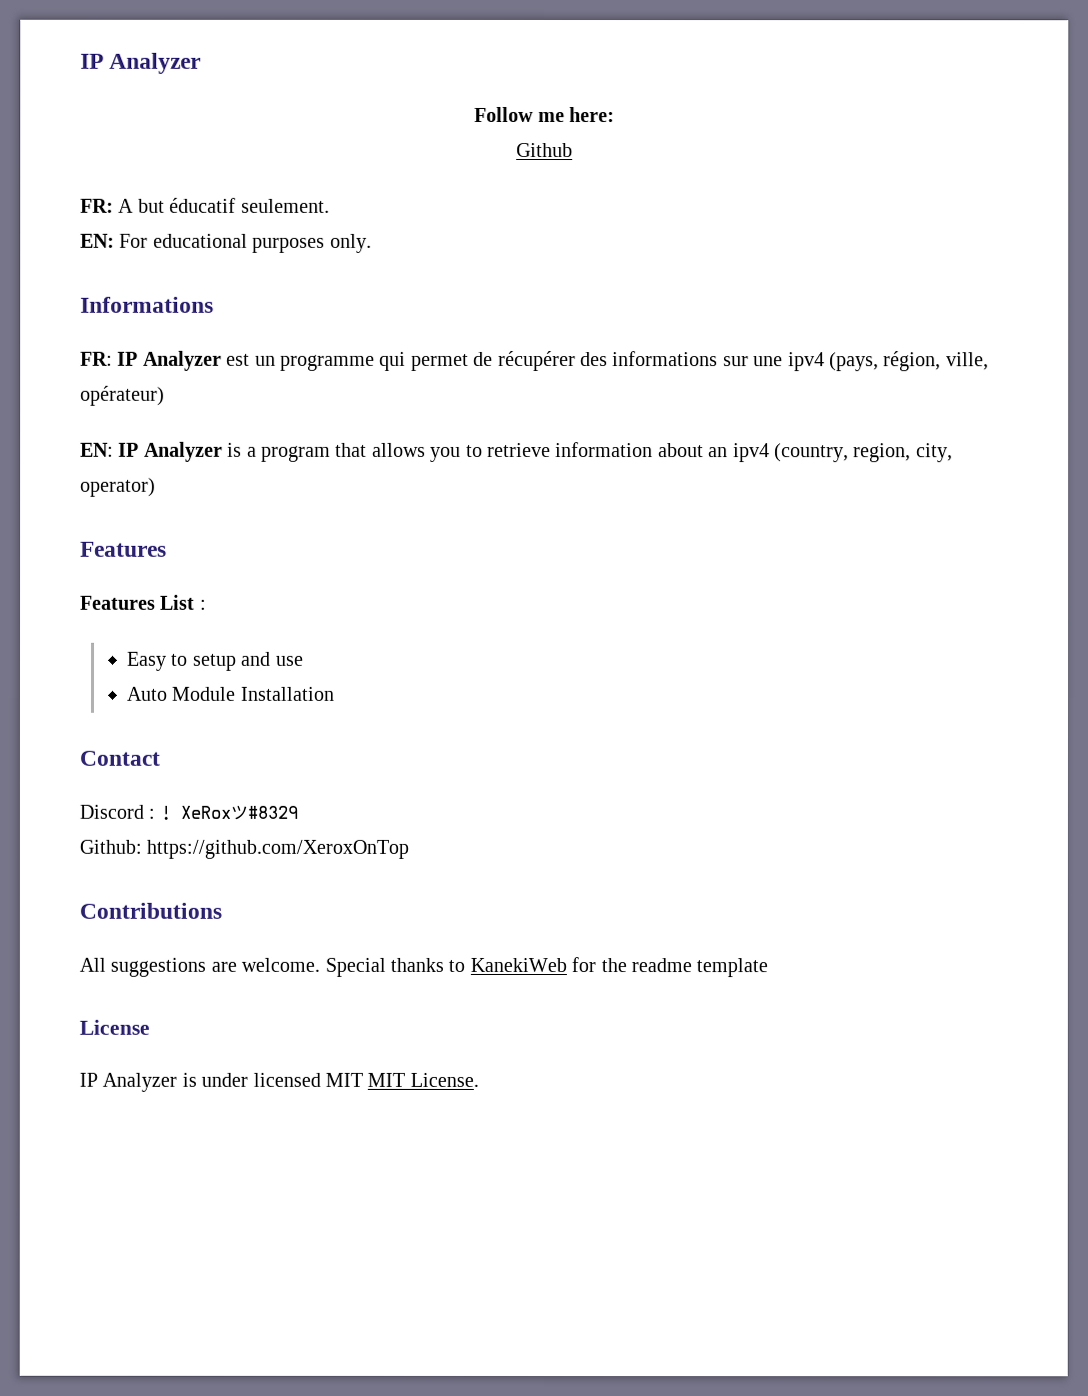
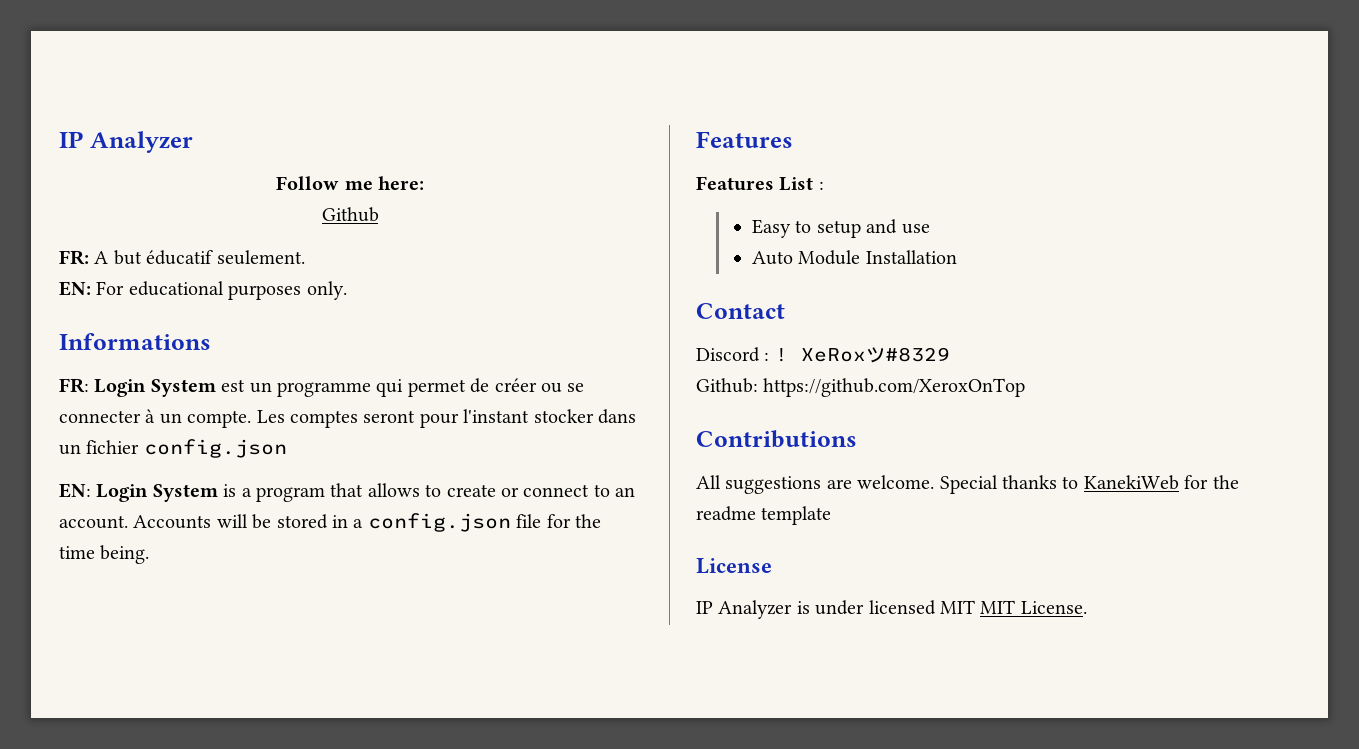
[117,350,222,371] IP Analyzer -> [94,379,216,397] Login System
[497,350,989,372] [80,385,165,406] [80,441,223,462] récupérer des informations sur une ipv4 (pays, région, ville, opérateur) // EN: IP Analyzer -> [494,378,585,393] [59,409,636,428] [59,439,287,458] [59,483,218,502] créer ou se connecter à un compte. Les comptes seront pour l'instant stocker dans un fichier config.json // EN: Login System
[430,442,953,463] [80,477,156,497] you to retrieve information about an ipv4 (country, region, city, operator) -> [425,484,636,497] [59,513,601,532] [59,545,150,564] to create or connect to an account. Accounts will be stored in a config.json file for the time being.

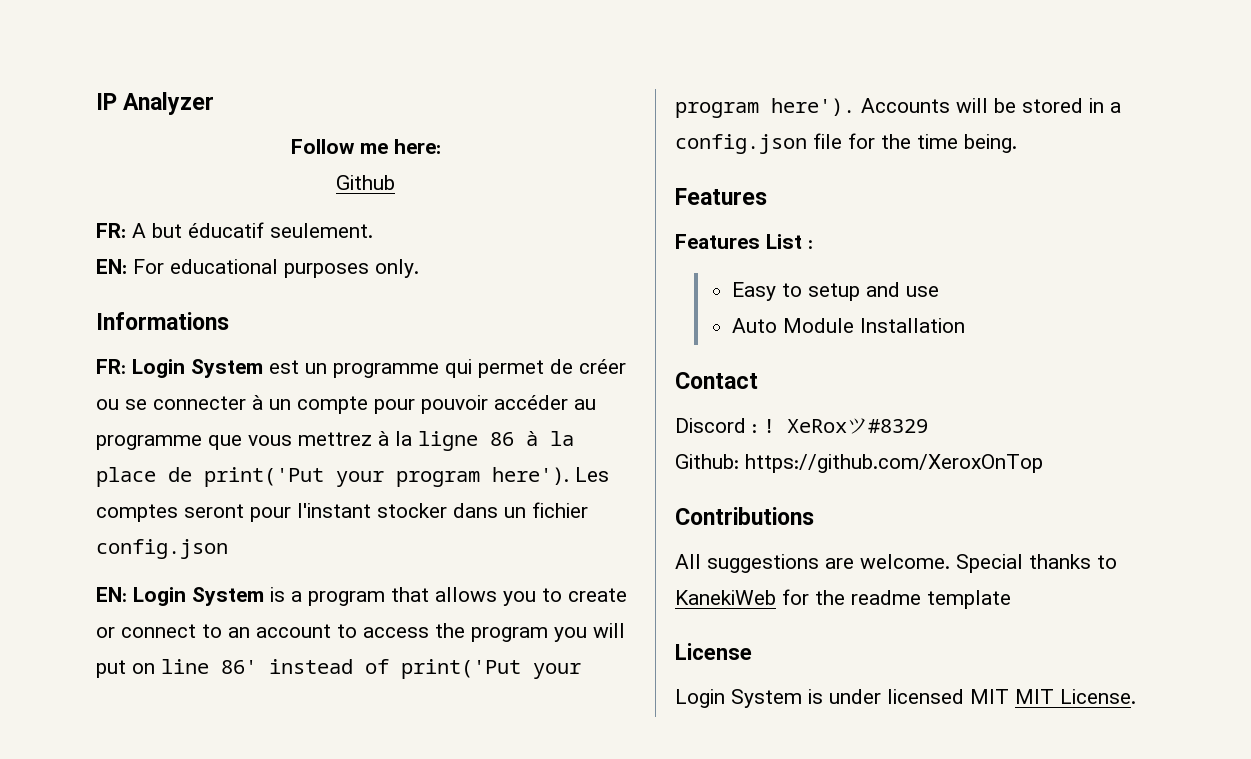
[187,410,252,428] compte. -> [297,395,596,414] [96,431,574,451] [96,467,569,487] compte pour pouvoir accéder au programme que vous mettrez à la ligne 86 à la place de print('Put your program here').
(420, 490) none -> [503,591,536,606] you
[59,515,128,529] account. -> [256,623,625,642] [96,659,581,679] [675,98,855,118] account to access the program you will put on line 86' instead of print('Put your program here').
[696,600,793,619] IP Analyzer -> [675,689,802,708] Login System

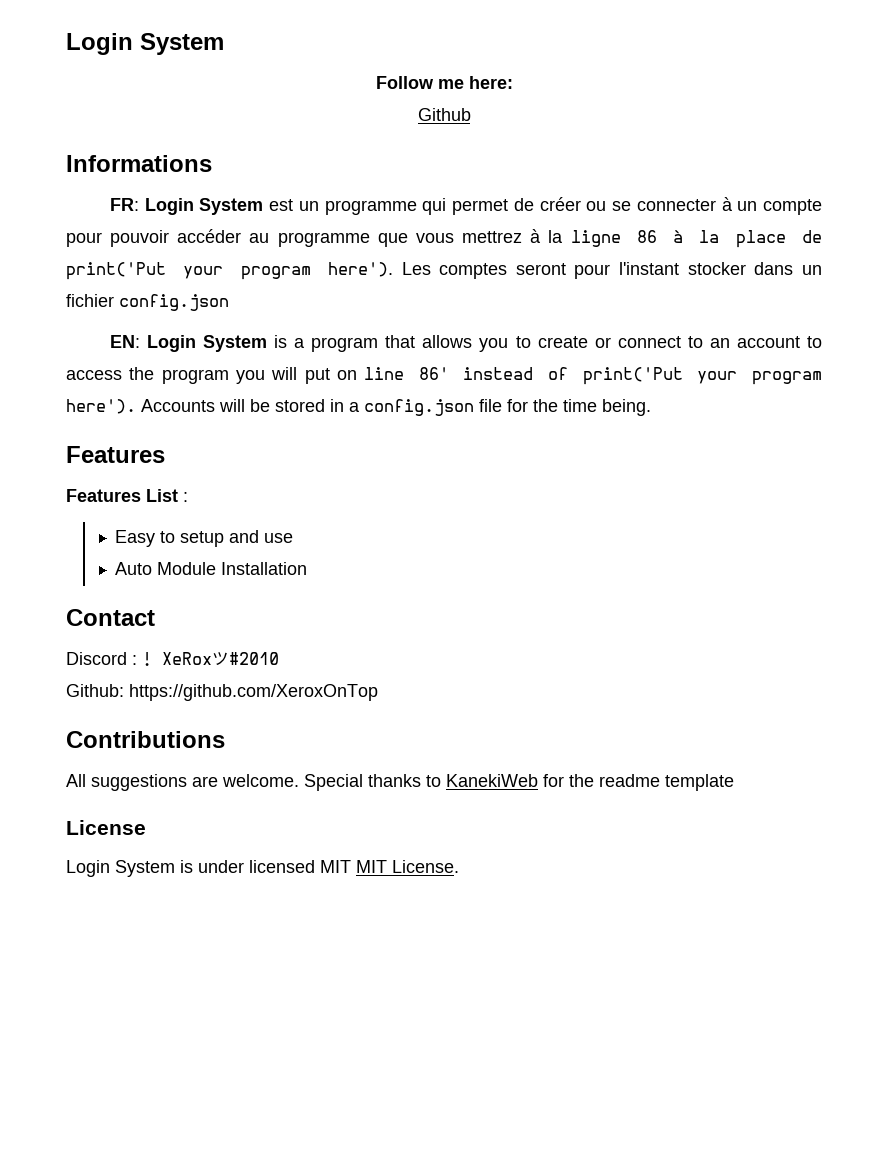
[96,92,215,115] IP Analyzer -> [66,33,224,55] Login System
[96,222,373,238] [96,259,419,278] // FR: A but éducatif seulement. // EN: For educational purposes only. -> (471, 114) none
[868,419,928,433] #8329 -> [229,652,279,665] #2010

